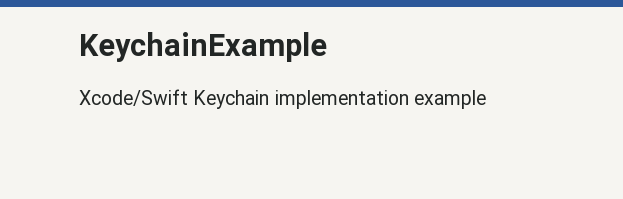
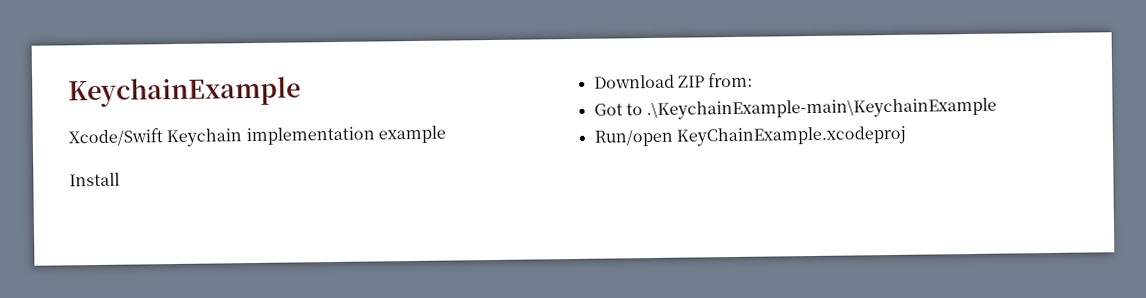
(486, 99) none -> [69,172,120,187] [593,72,754,89] [593,97,998,121] [593,125,906,147] // Install // Download ZIP from: // Got to .\KeychainExample-main\KeychainExample // Run/open KeyChainExample.xcodeproj

